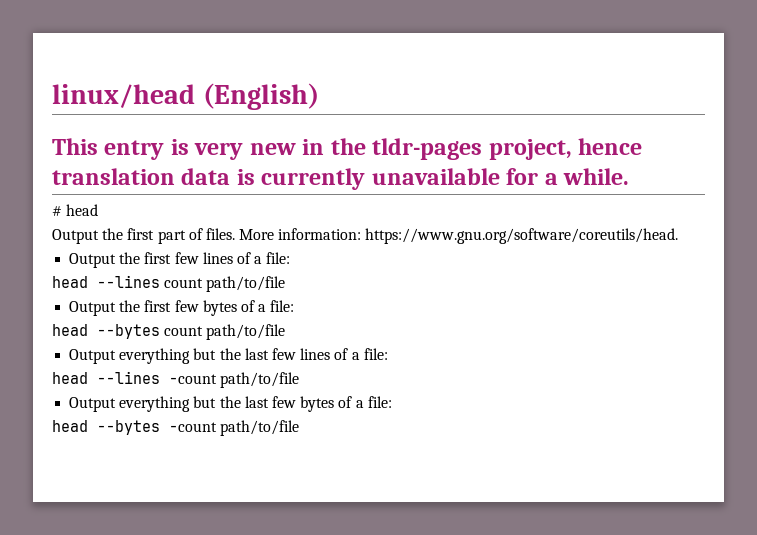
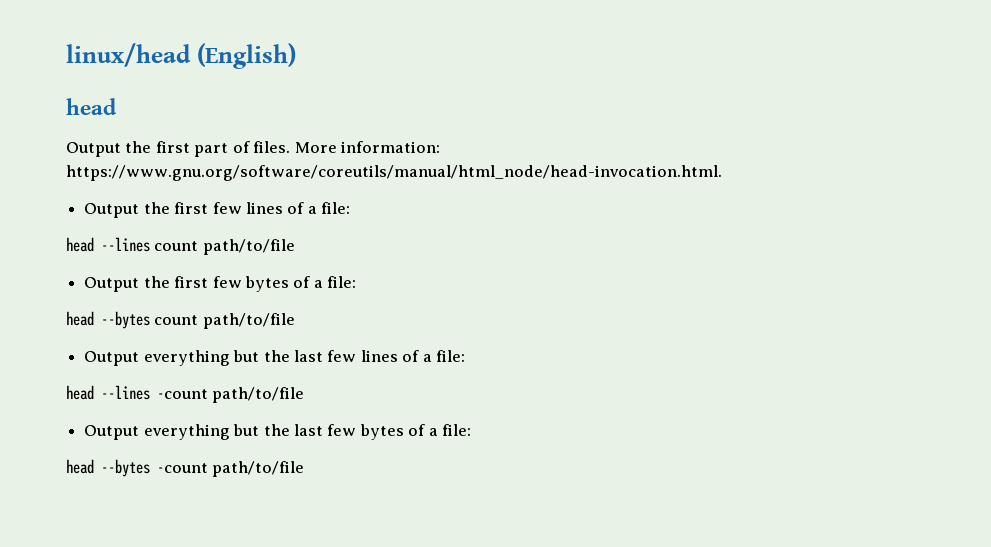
[52,138,643,160] [52,168,630,190] [52,206,62,216] This entry is very new in the tldr-pages project, hence translation data is currently unavailable for a while. // # -> (296, 56) none
[365,228,679,244] https://www.gnu.org/software/coreutils/head. -> [66,165,722,181] https://www.gnu.org/software/coreutils/manual/html_node/head-invocation.html.

